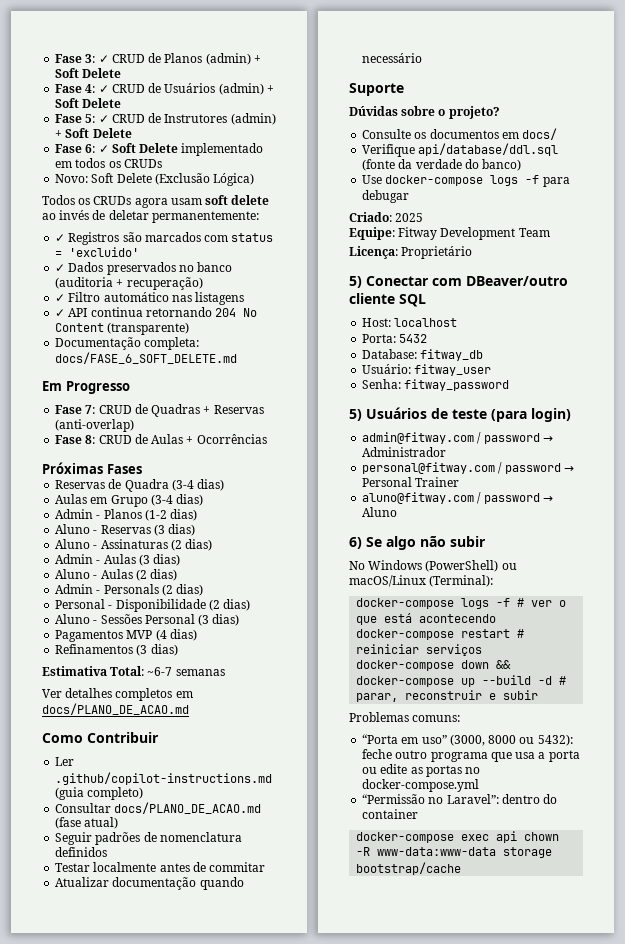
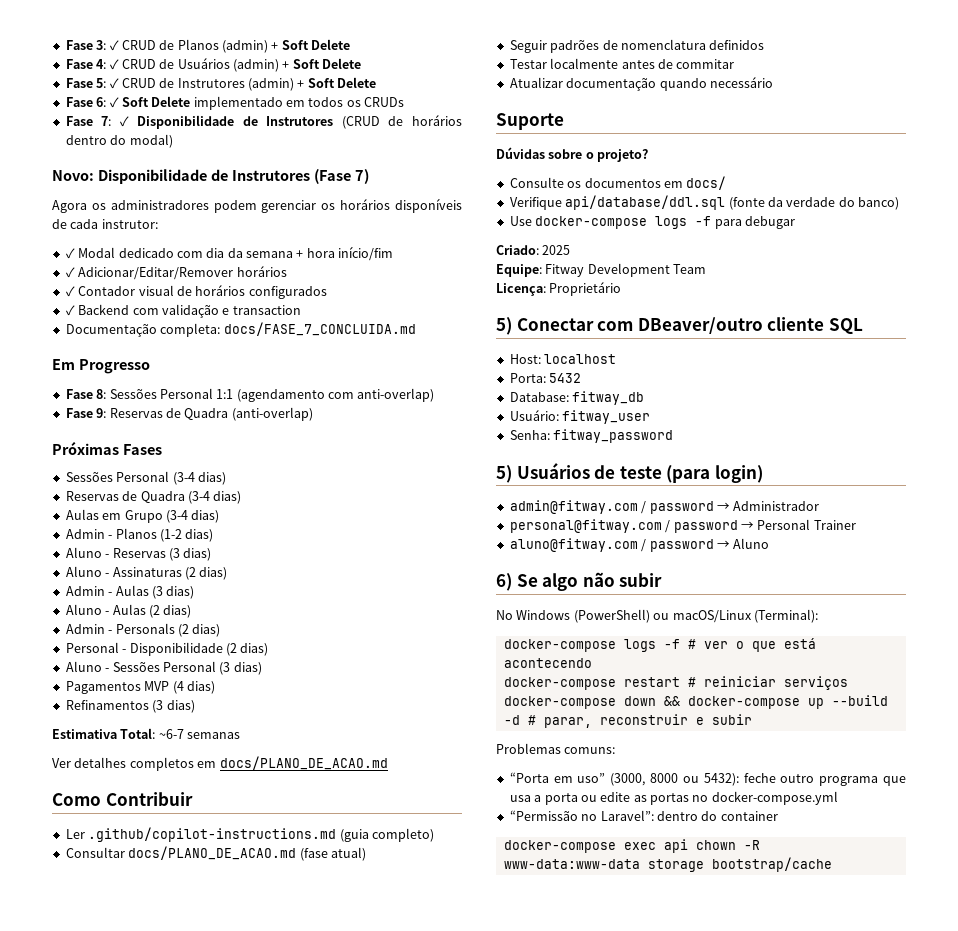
[55,173,255,186] [42,195,270,208] [42,210,259,223] [55,232,274,245] [55,247,140,257] [55,262,233,275] [55,277,203,290] [55,292,245,305] [55,307,258,317] [55,322,190,335] Novo: Soft Delete (Exclusão Lógica) // Todos os CRUDs agora usam soft delete ao invés de deletar permanentemente: // ✓ Registros são marcados com status = 'excluido' // ✓ Dados preservados no banco (auditoria + recuperação) // ✓ Filtro automático nas listagens // ✓ API continua retornando 204 No Content (transparente) -> [65,115,462,129] [65,134,173,148] [52,169,369,184] [52,198,462,213] [52,219,158,229] [65,246,394,261] [65,266,287,280] [65,285,327,299] [65,304,301,318] Fase 7: ✓ Disponibilidade de Instrutores (CRUD de horários dentro do modal) // Novo: Disponibilidade de Instrutores (Fase 7) // Agora os administradores podem gerenciar os horários disponíveis de cada instrutor: // ✓ Modal dedicado com dia da semana + hora início/fim // ✓ Adicionar/Editar/Remover horários // ✓ Contador visual de horários configurados // ✓ Backend com validação e transaction
[55,352,238,364] docs/FASE_6_SOFT_DELETE.md -> [223,322,416,336] docs/FASE_7_CONCLUIDA.md
[85,404,264,417] [55,419,135,432] [55,434,267,444] [42,462,142,474] 7: CRUD de Quadras + Reservas (anti-overlap) // Fase 8: CRUD de Aulas + Ocorrências // Próximas Fases -> [96,388,435,402] [65,407,313,421] [52,441,162,455] [65,471,226,485] 8: Sessões Personal 1:1 (agendamento com anti-overlap) // Fase 9: Reservas de Quadra (anti-overlap) // Próximas Fases // Sessões Personal (3-4 dias)

